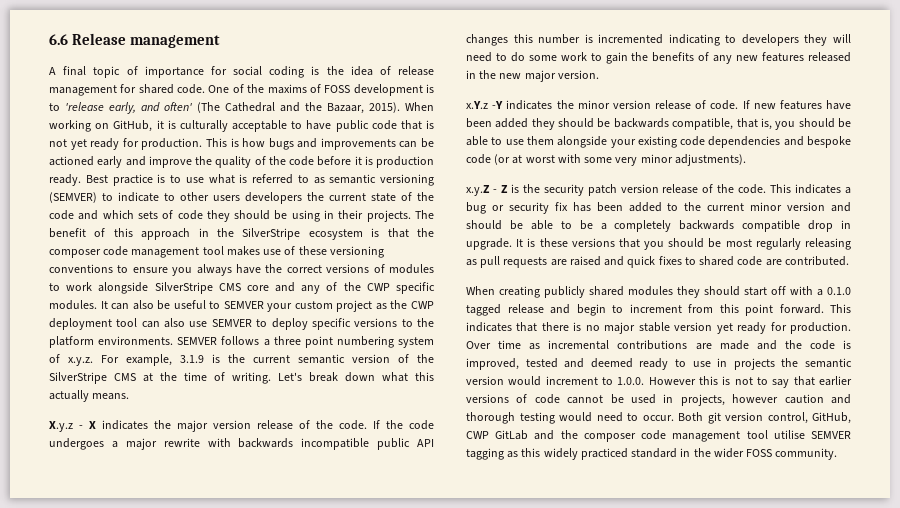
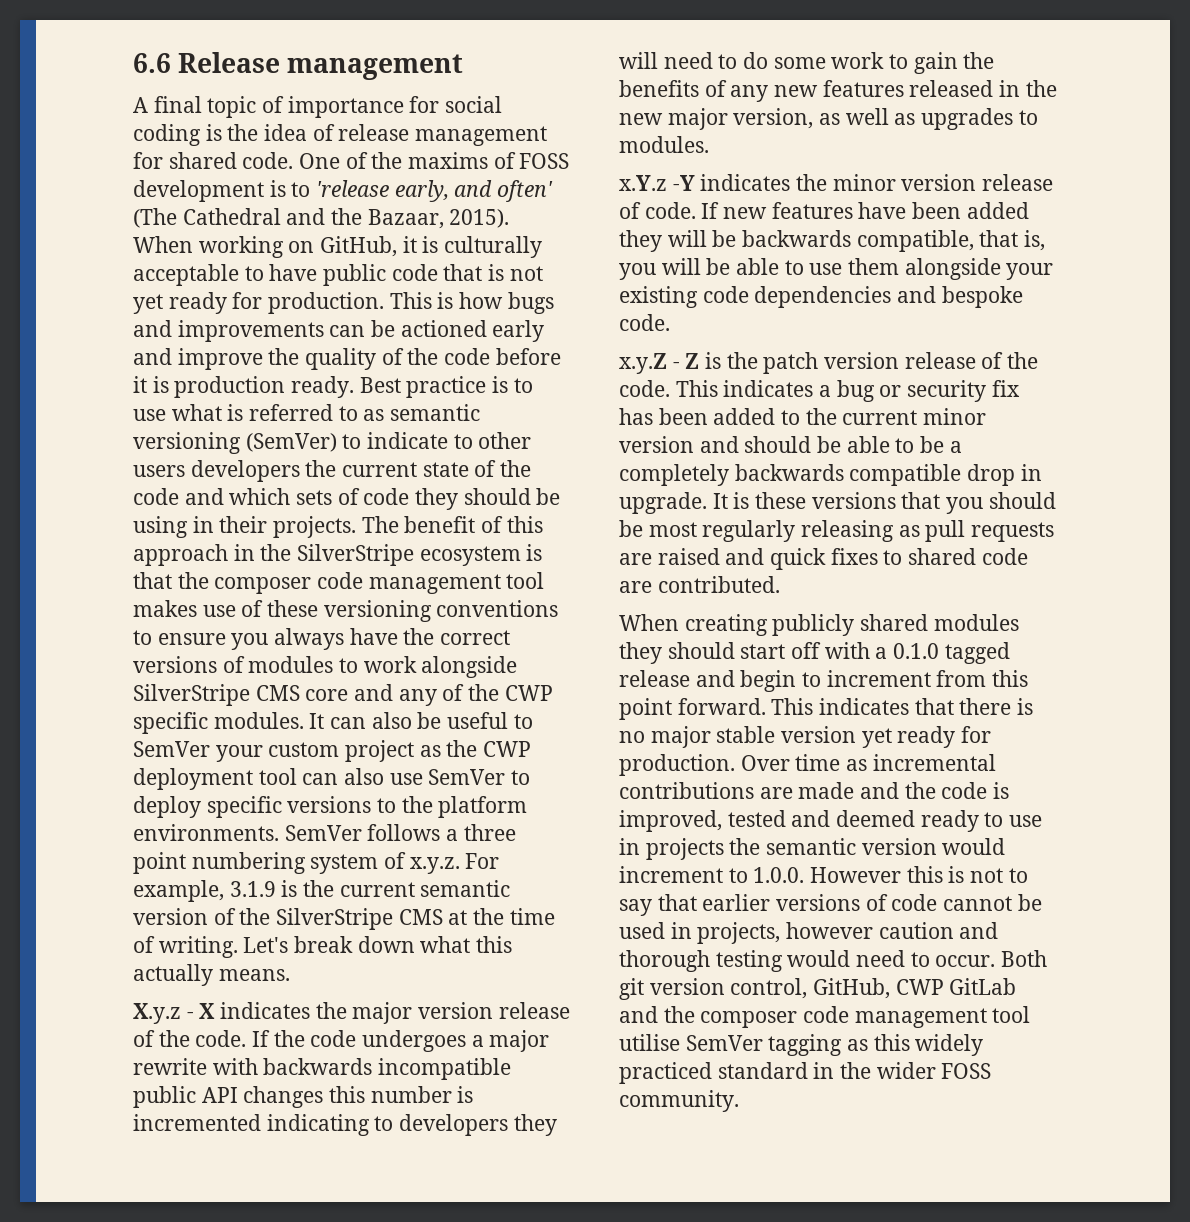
[49,192,97,203] (SEMVER) -> [245,433,337,452] (SemVer)
[223,301,264,309] SEMVER -> [133,741,210,757] SemVer
[211,319,252,327] SEMVER -> [428,769,506,785] SemVer
[177,337,218,345] SEMVER -> [284,825,362,841] SemVer
[557,70,599,79] version. -> [733,108,1038,130] [619,136,709,153] version, as well as upgrades to modules.
[558,118,595,128] should -> [667,230,707,247] will
[798,118,835,128] should -> [661,258,701,275] will
[466,154,746,166] code (or at worst with some very minor adjustments). -> [619,314,670,331] code.
[543,184,584,196] security -> (758, 360) none
[811,431,851,439] SEMVER -> [685,1035,763,1051] SemVer

